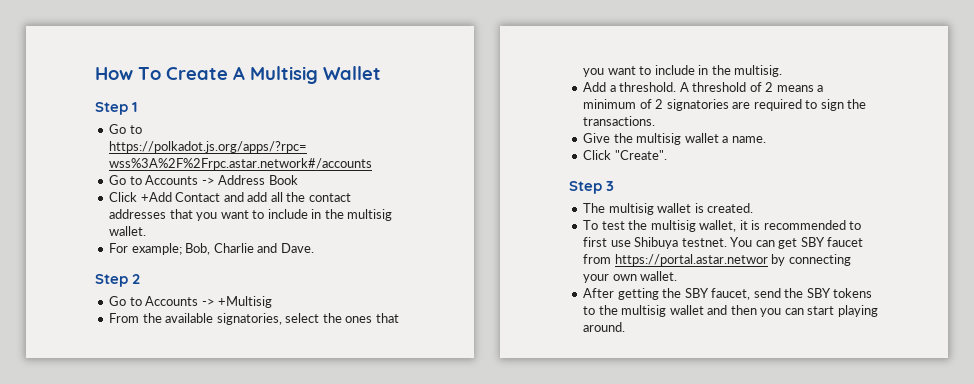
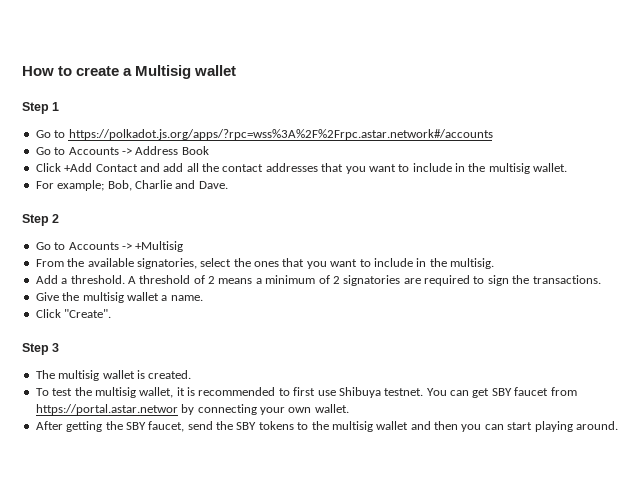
[138,66,381,84] To Create A Multisig Wallet -> [58,65,237,79] to create a Multisig wallet

